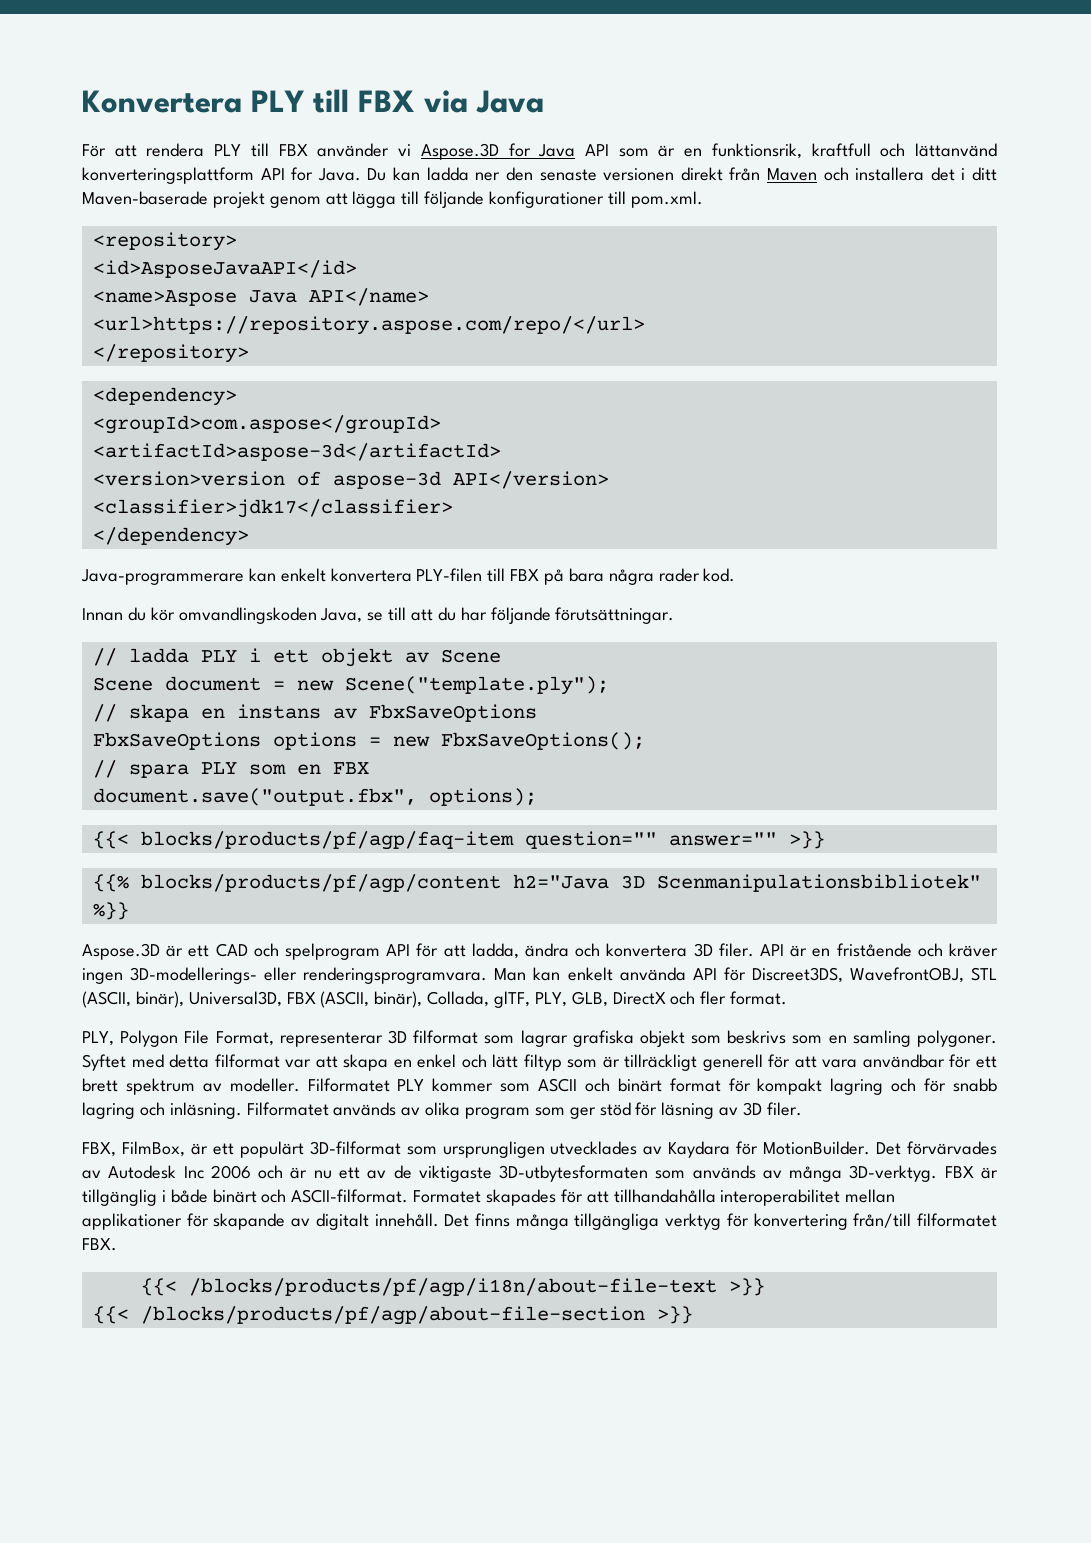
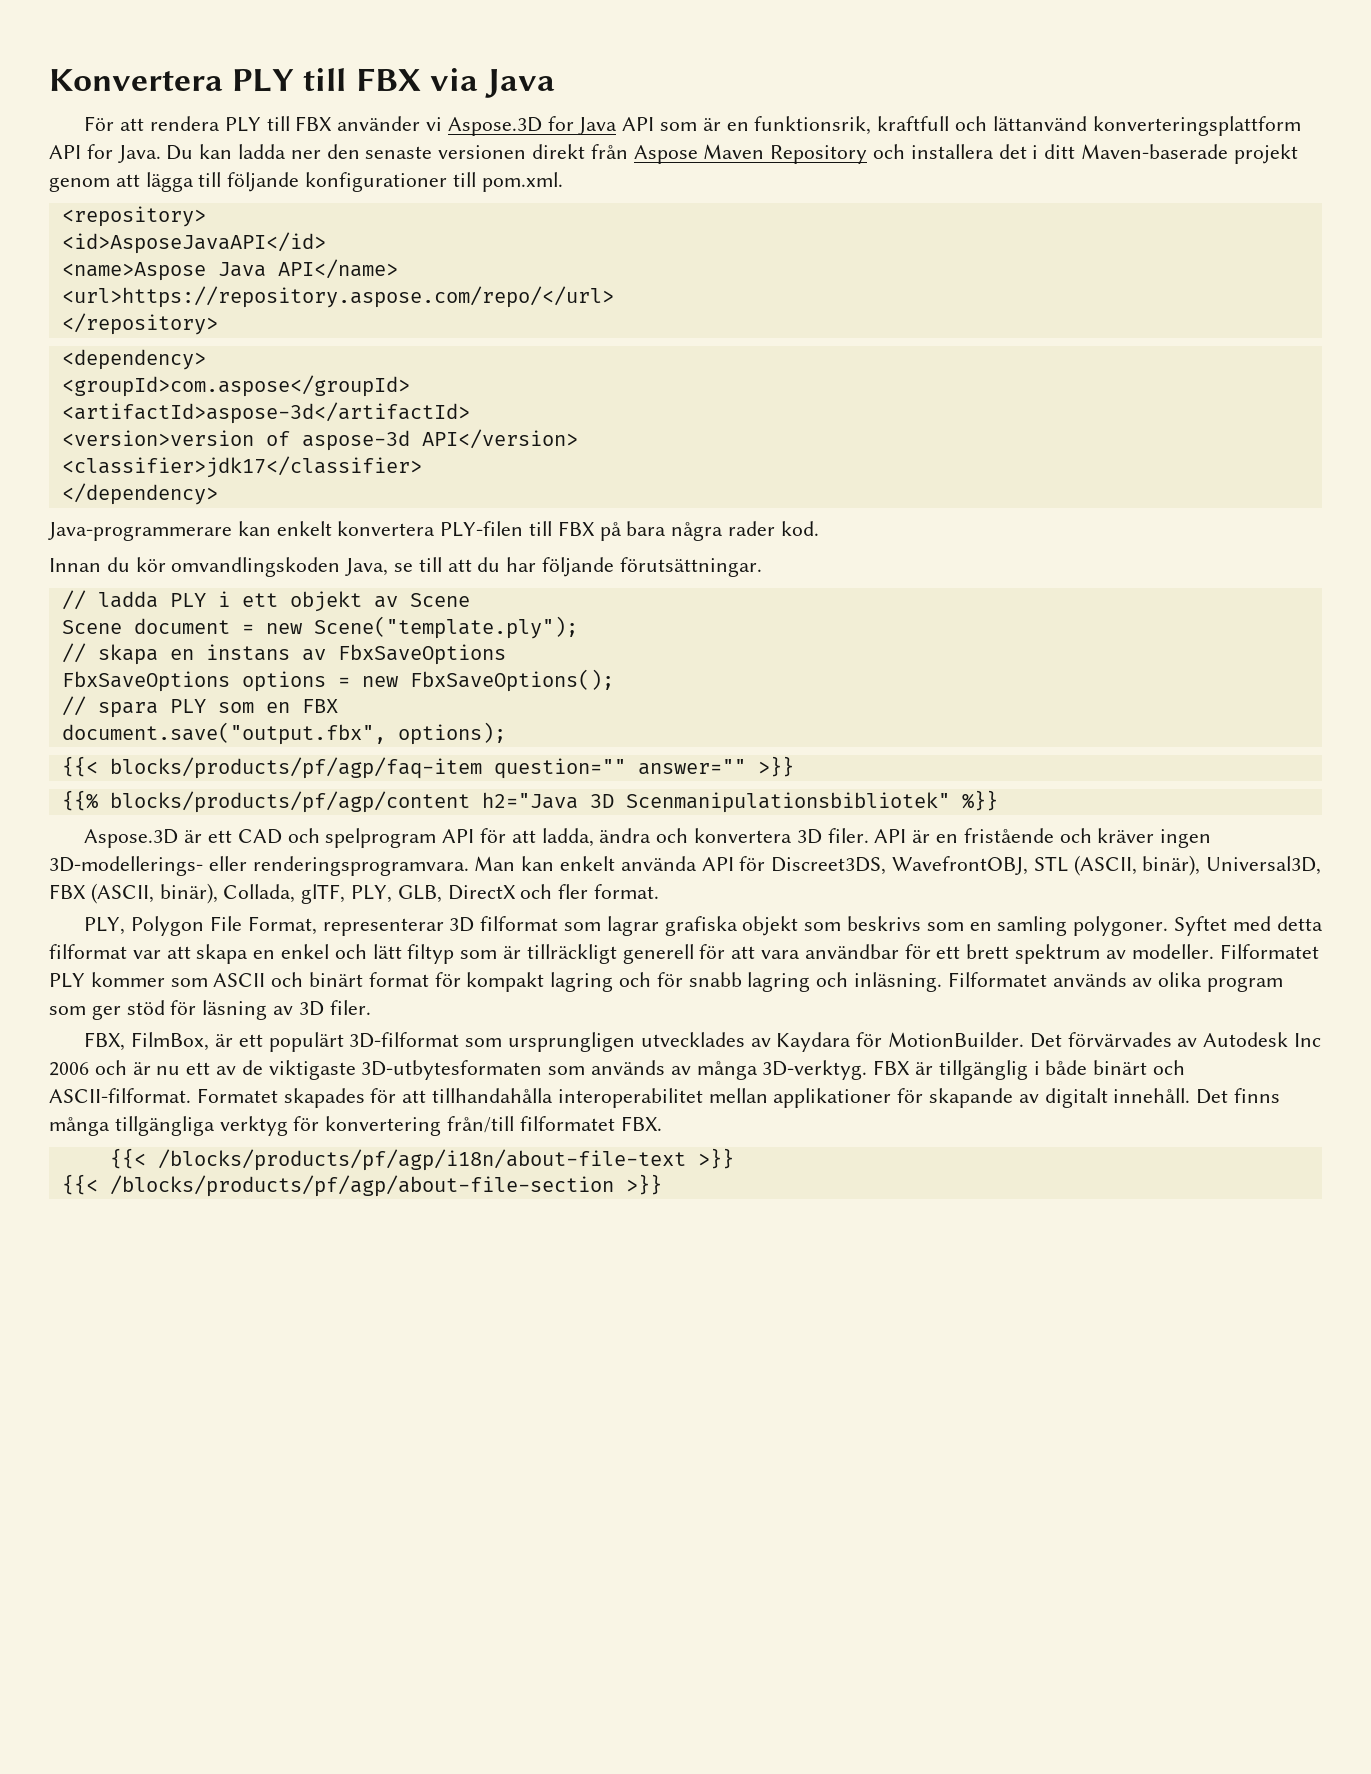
[766,168,817,181] Maven -> [633,144,868,164] Aspose Maven Repository

